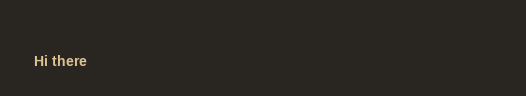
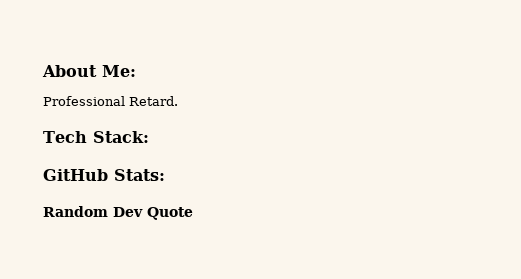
[34,55,87,66] Hi there -> [42,65,136,77] [43,96,178,106] [43,131,149,143] [43,169,165,181] [43,206,193,220] About Me: // Professional Retard. // Tech Stack: // GitHub Stats: // Random Dev Quote

